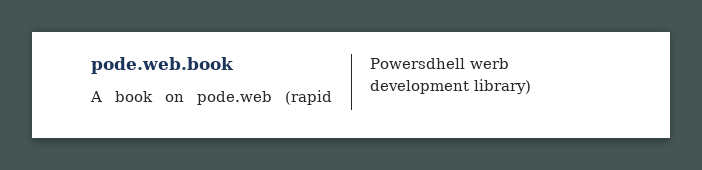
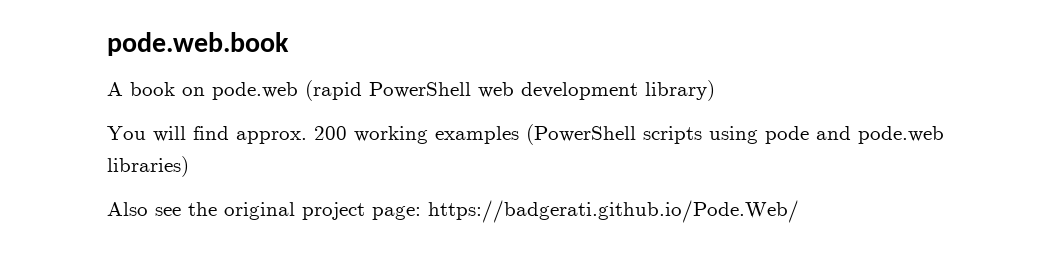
[370,58,509,69] Powersdhell werb -> [369,82,514,98] PowerShell web
(531, 86) none -> [107,124,944,145] [107,156,189,177] [107,200,799,223] // You will find approx. 200 working examples (PowerShell scripts using pode and pode.web libraries) // Also see the original project page: https://badgerati.github.io/Pode.Web/

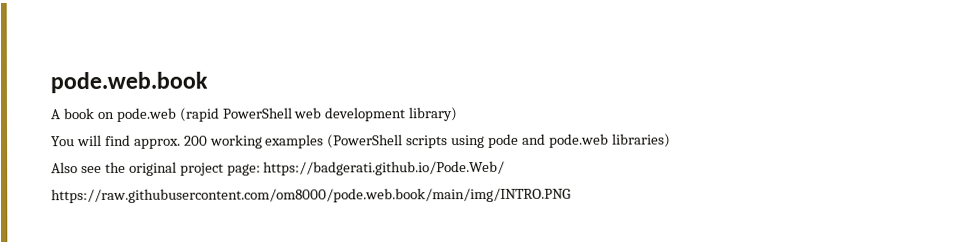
(799, 211) none -> [51,187,571,204] // https://raw.githubusercontent.com/om8000/pode.web.book/main/img/INTRO.PNG

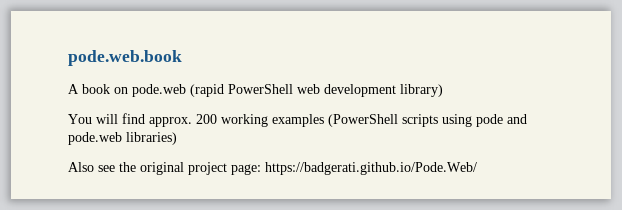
[51,187,571,204] // https://raw.githubusercontent.com/om8000/pode.web.book/main/img/INTRO.PNG -> (477, 168) none

